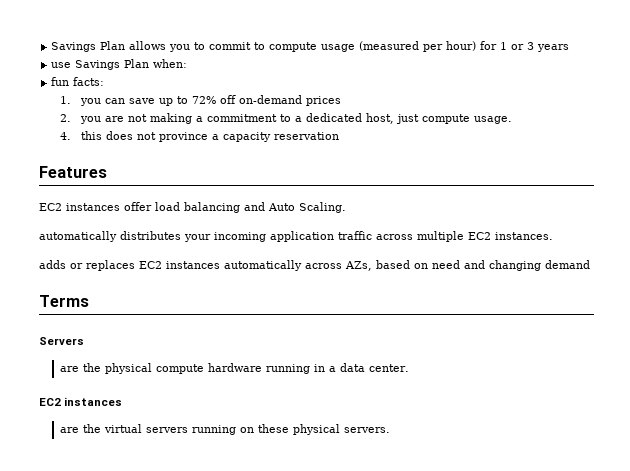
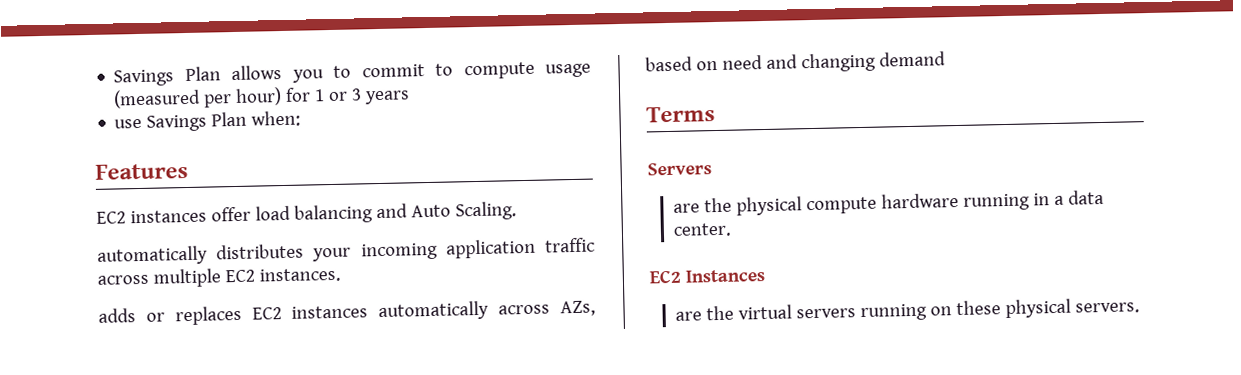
[51,77,105,86] [59,95,341,106] [59,113,512,124] [59,131,339,142] // fun facts: // 1. you can save up to 72% off on-demand prices // 2. you are not making a commitment to a dedicated host, just compute usage. // 4. this does not province a capacity reservation -> (302, 118) none
[64,397,123,406] instances -> [685,269,765,283] Instances

